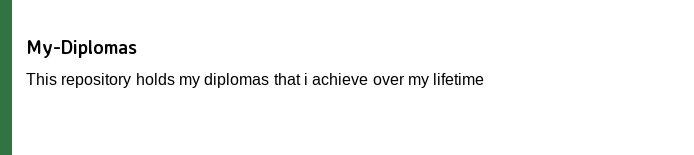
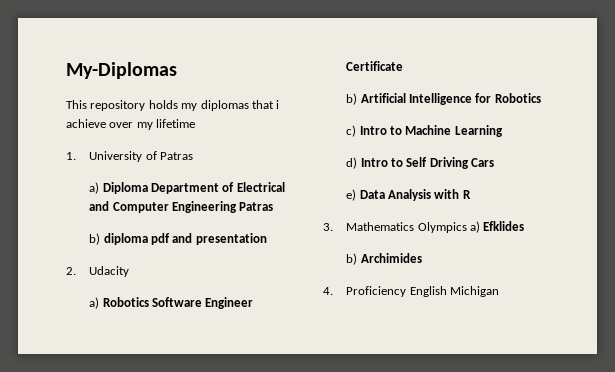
(485, 79) none -> [66,151,193,162] [89,182,285,194] [89,201,274,213] [89,233,267,245] [66,266,130,277] [89,297,254,309] [346,61,404,71] [346,93,541,105] [346,125,503,137] [346,157,495,169] [346,189,471,201] [323,221,525,233] [346,253,422,265] [323,286,499,297] // 1. University of Patras // a) Diploma Department of Electrical and Computer Engineering Patras // b) diploma pdf and presentation // 2. Udacity // a) Robotics Software Engineer Certificate // b) Artificial Intelligence for Robotics // c) Intro to Machine Learning // d) Intro to Self Driving Cars // e) Data Analysis with R // 3. Mathematics Olympics a) Efklides // b) Archimides // 4. Proficiency English Michigan

